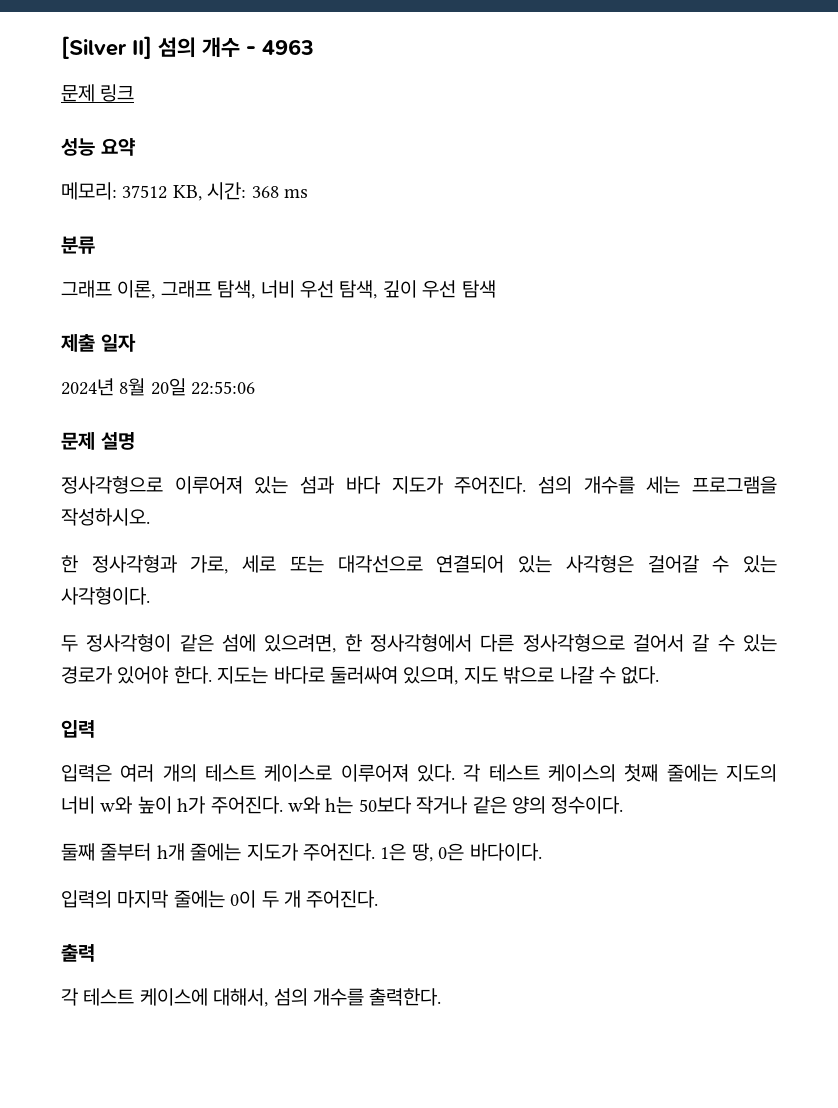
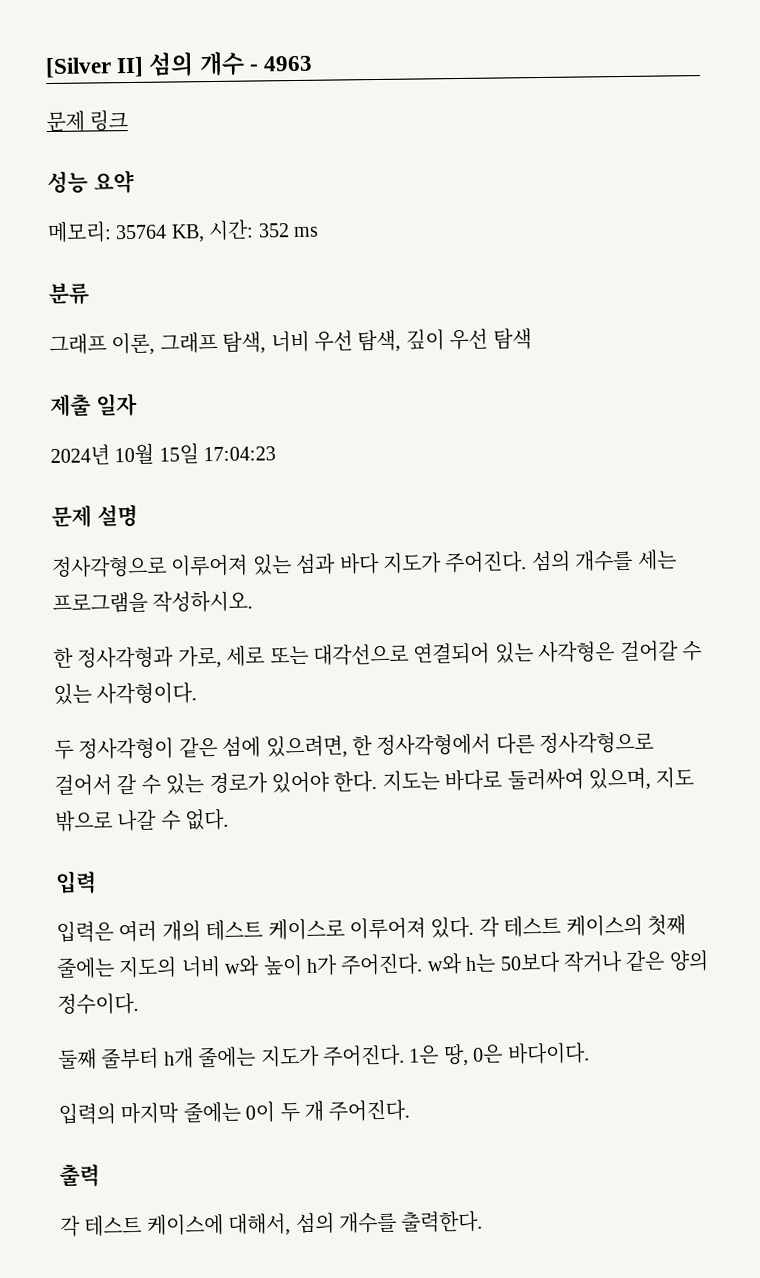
[122,185,168,199] 37512 -> [115,224,168,240] 35764
[251,186,279,198] 368 -> [257,223,290,238] 352
[119,378,256,396] 8월 20일 22:55:06 -> [114,442,277,465] 10월 15일 17:04:23

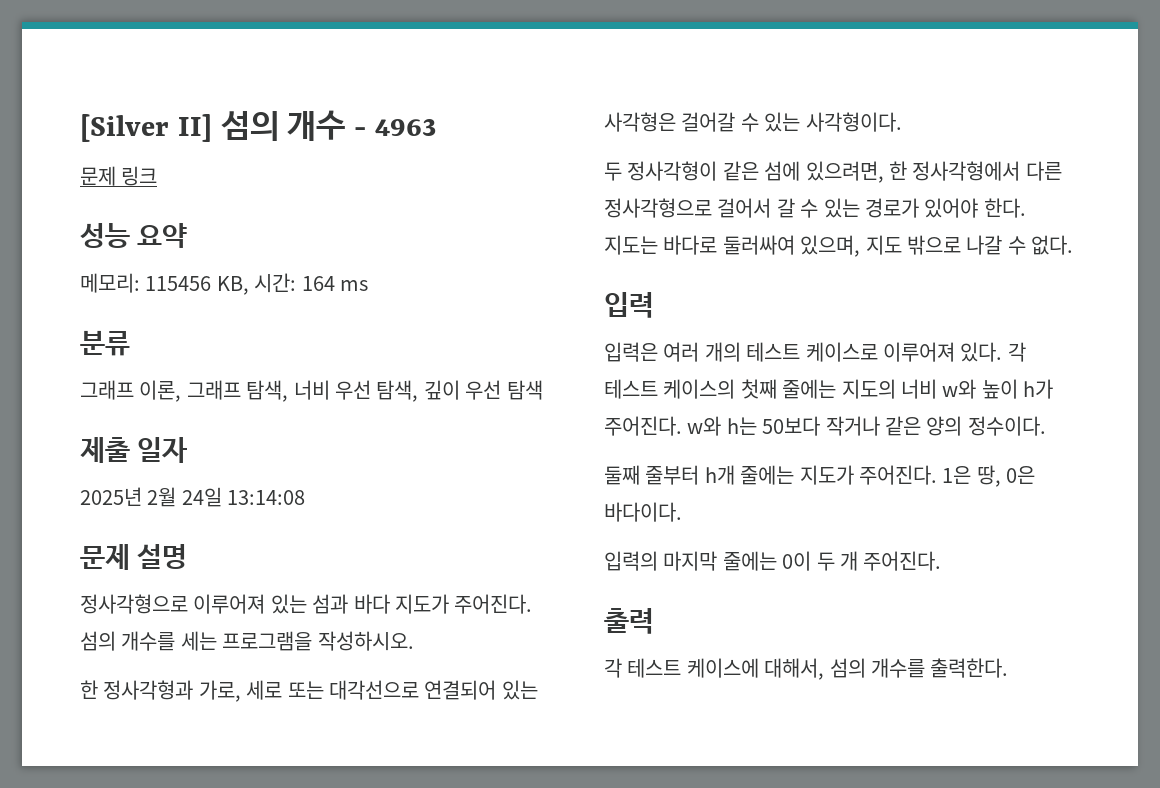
[115,224,168,240] 35764 -> [145,276,212,291] 115456
[257,223,290,238] 352 -> [301,276,335,291] 164
[50,442,277,466] 2024년 10월 15일 17:04:23 -> [80,487,306,507] 2025년 2월 24일 13:14:08

